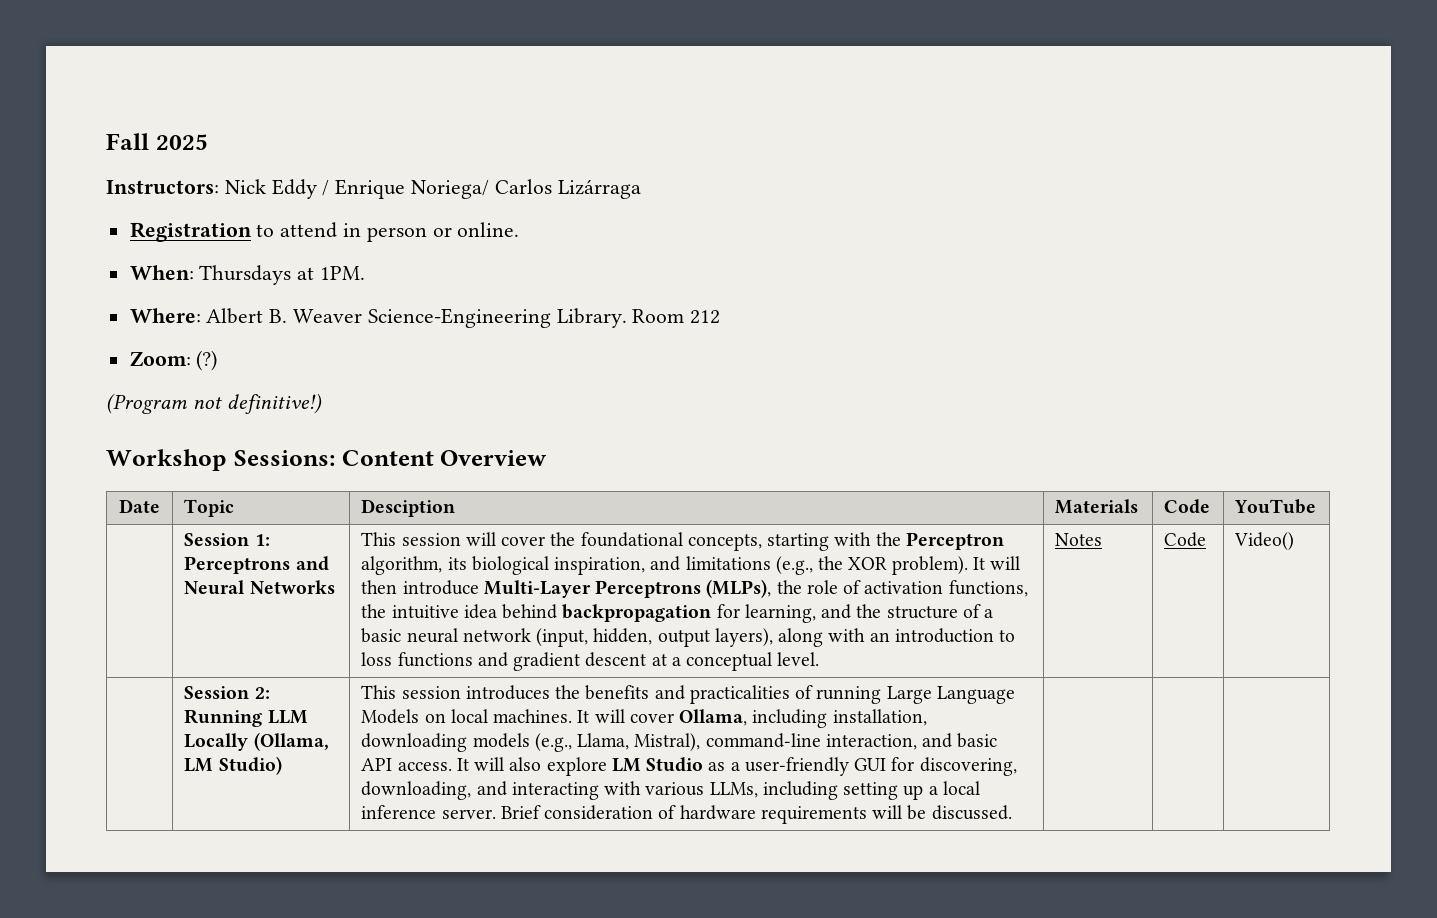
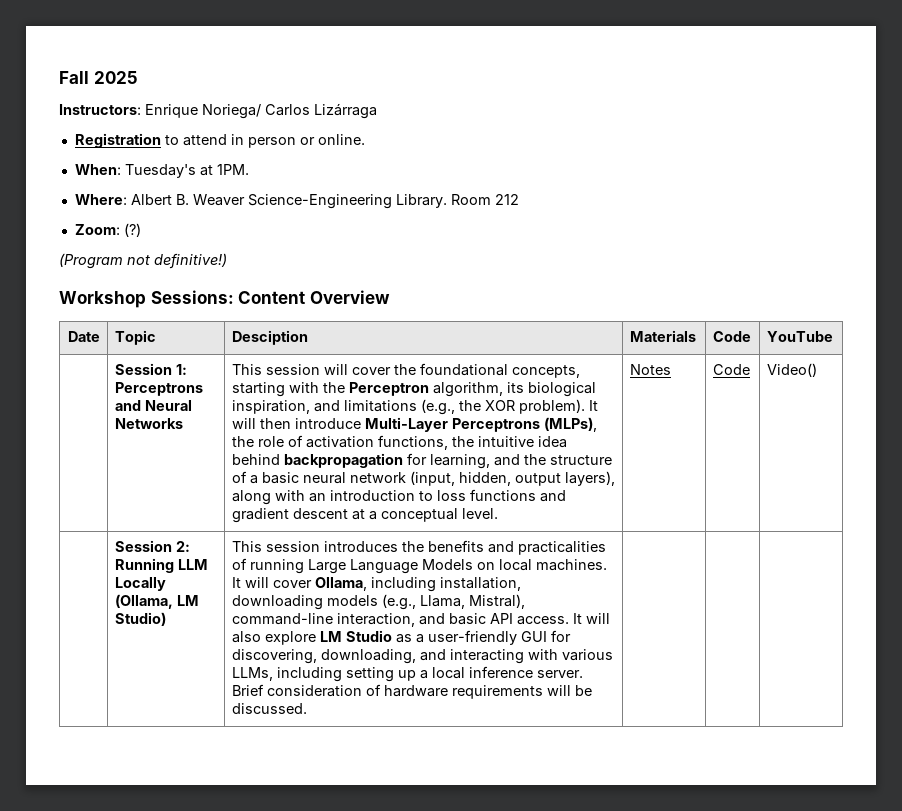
[224,179,330,199] Nick Eddy / -> (141, 109) none
[199,265,292,285] Thursdays -> [124,164,196,178] Tuesday's

